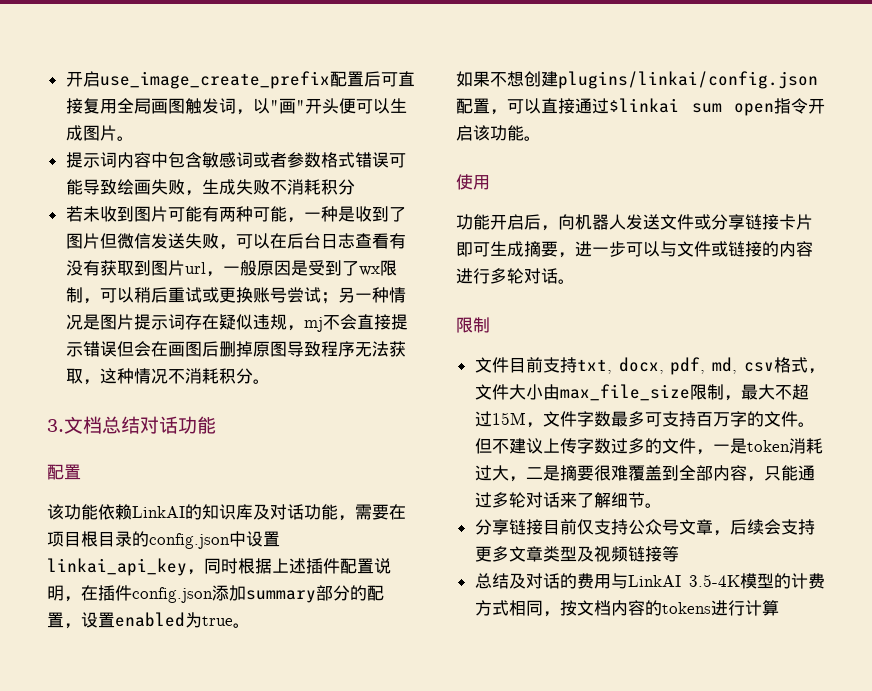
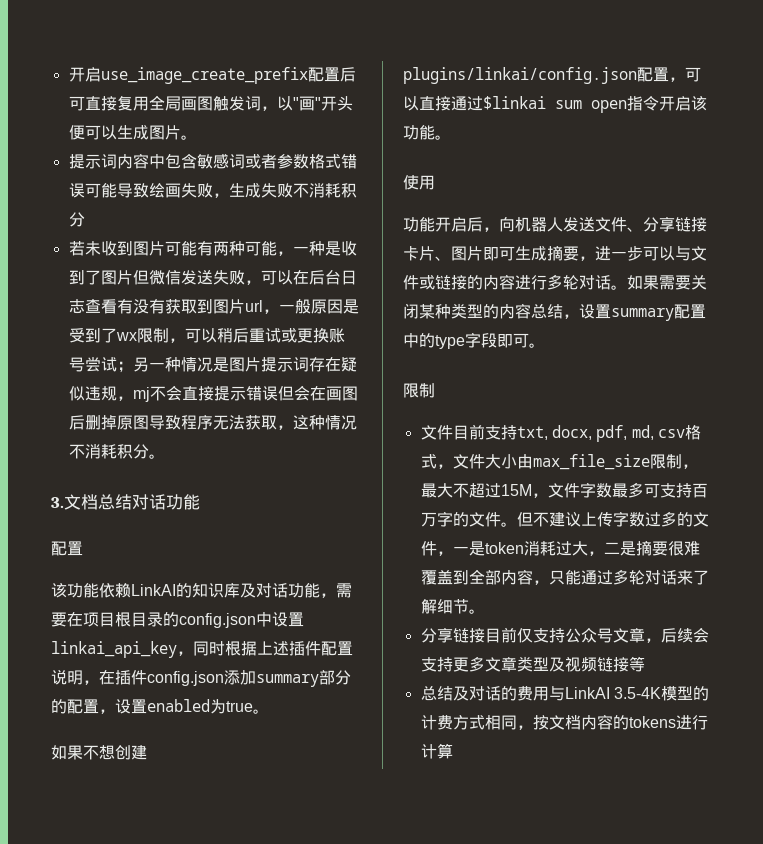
[694,214,711,230] 或 -> [627,227,643,232] 、
(813, 222) none -> [435,246,483,261] 、图片
(575, 281) none -> [627,275,707,290] [403,303,706,321] [403,332,545,349] 如果需要关闭某种类型的内容总结，设置summary配置中的type字段即可。

